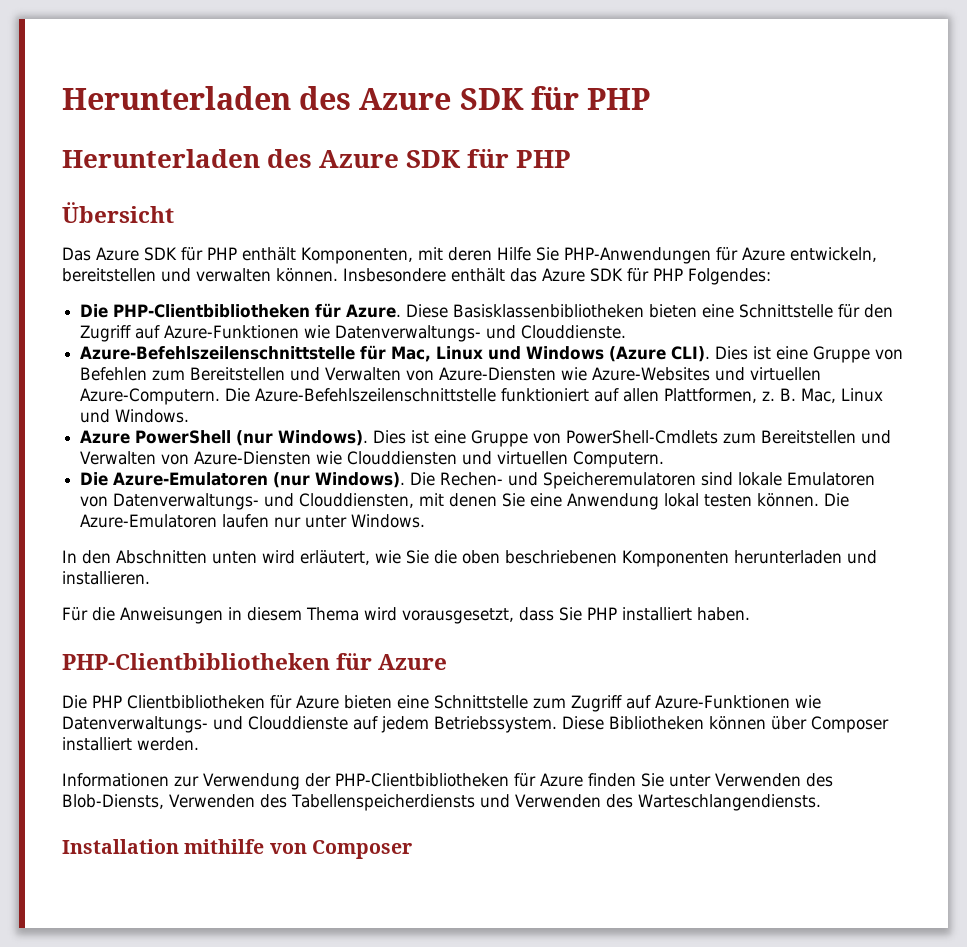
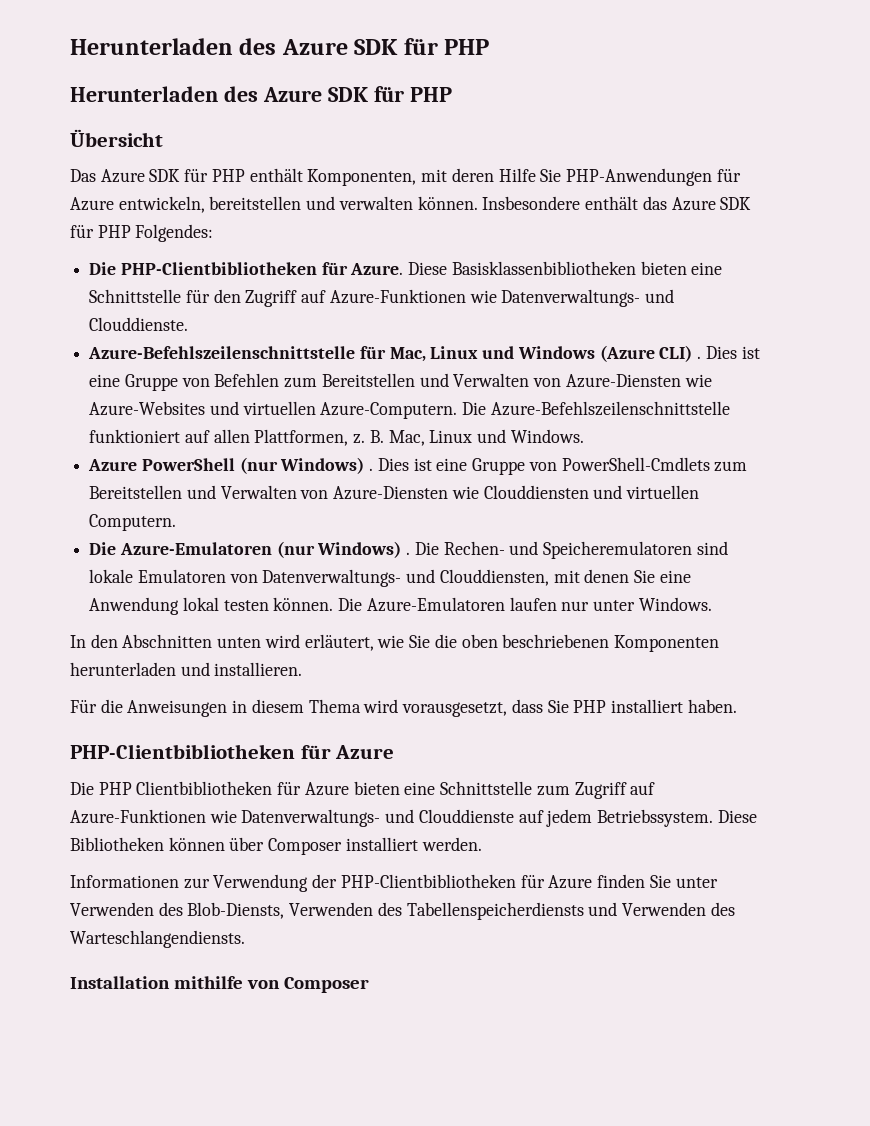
[671,346,711,362] CLI). -> [659,345,702,362] CLI) .
[278,430,369,446] Windows). -> [280,457,374,474] Windows) .
[315,472,406,488] Windows). -> [317,541,411,558] Windows) .

